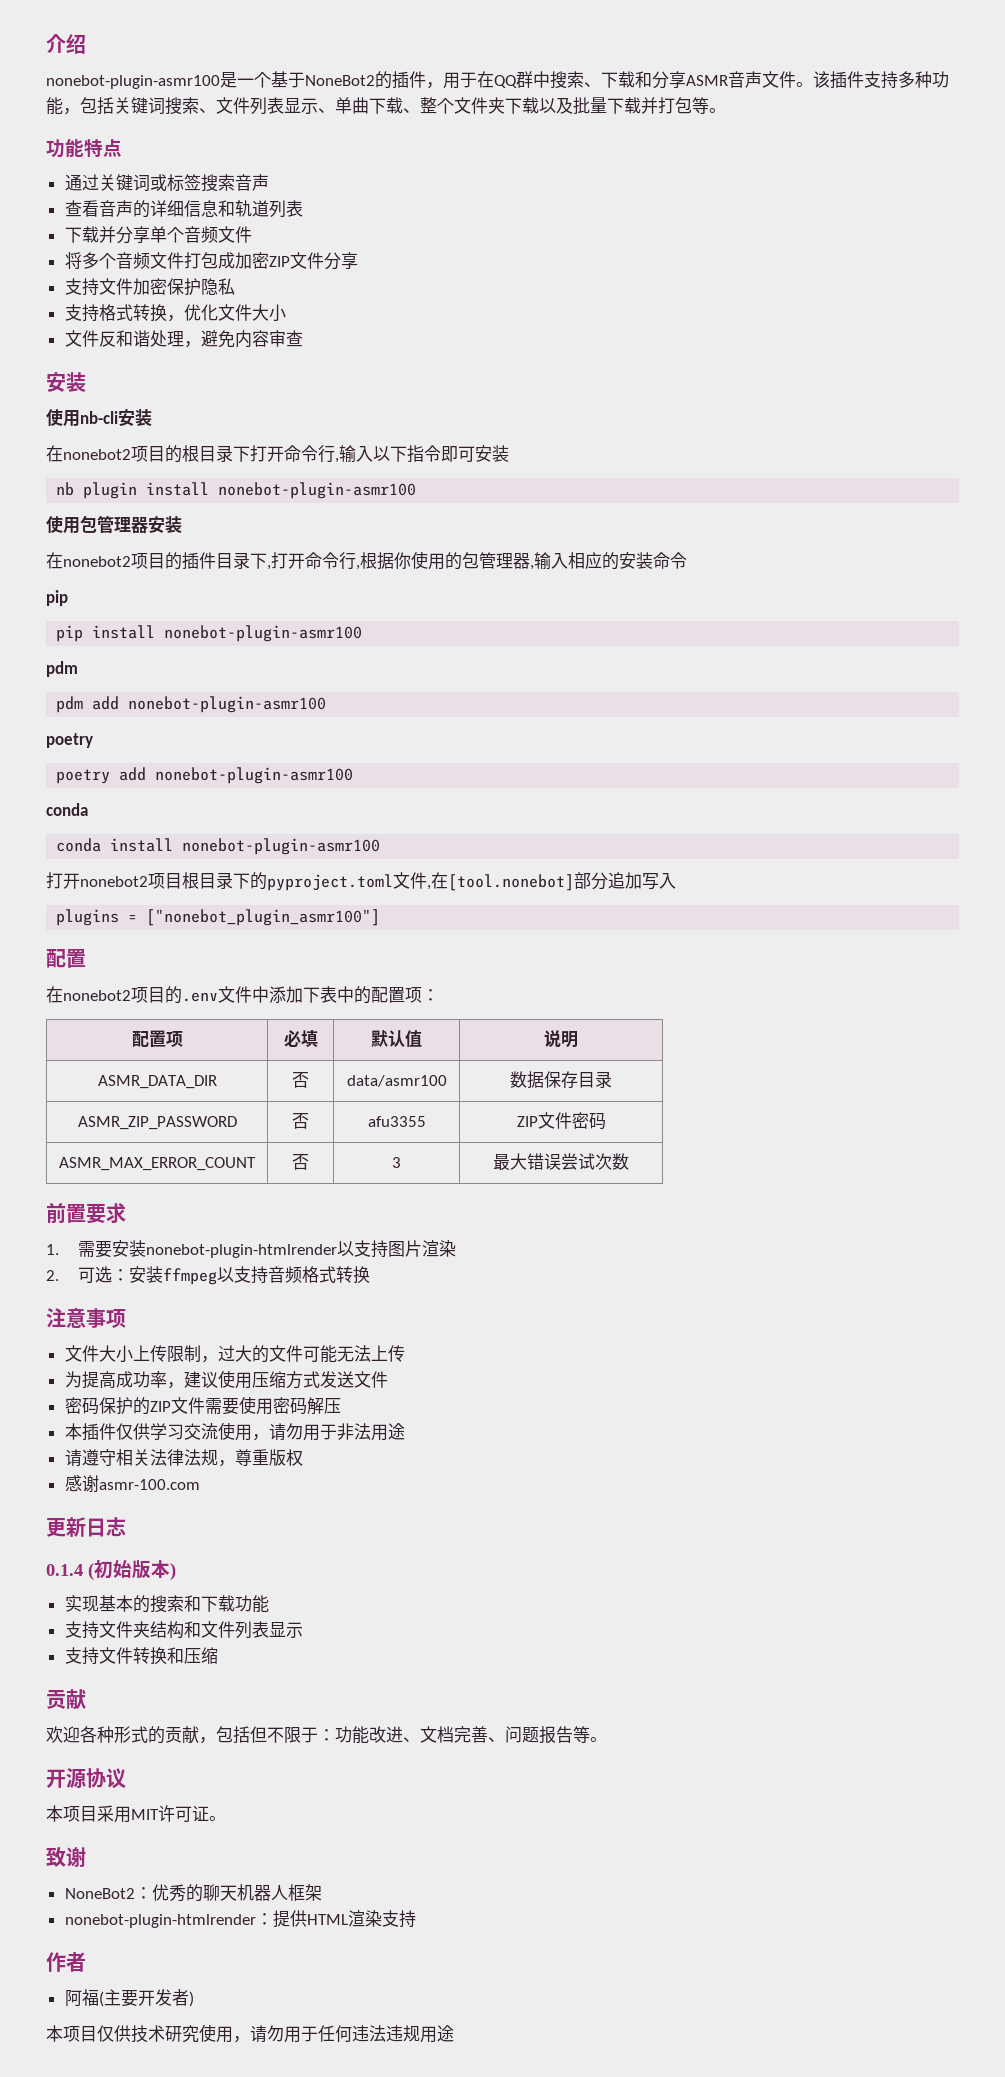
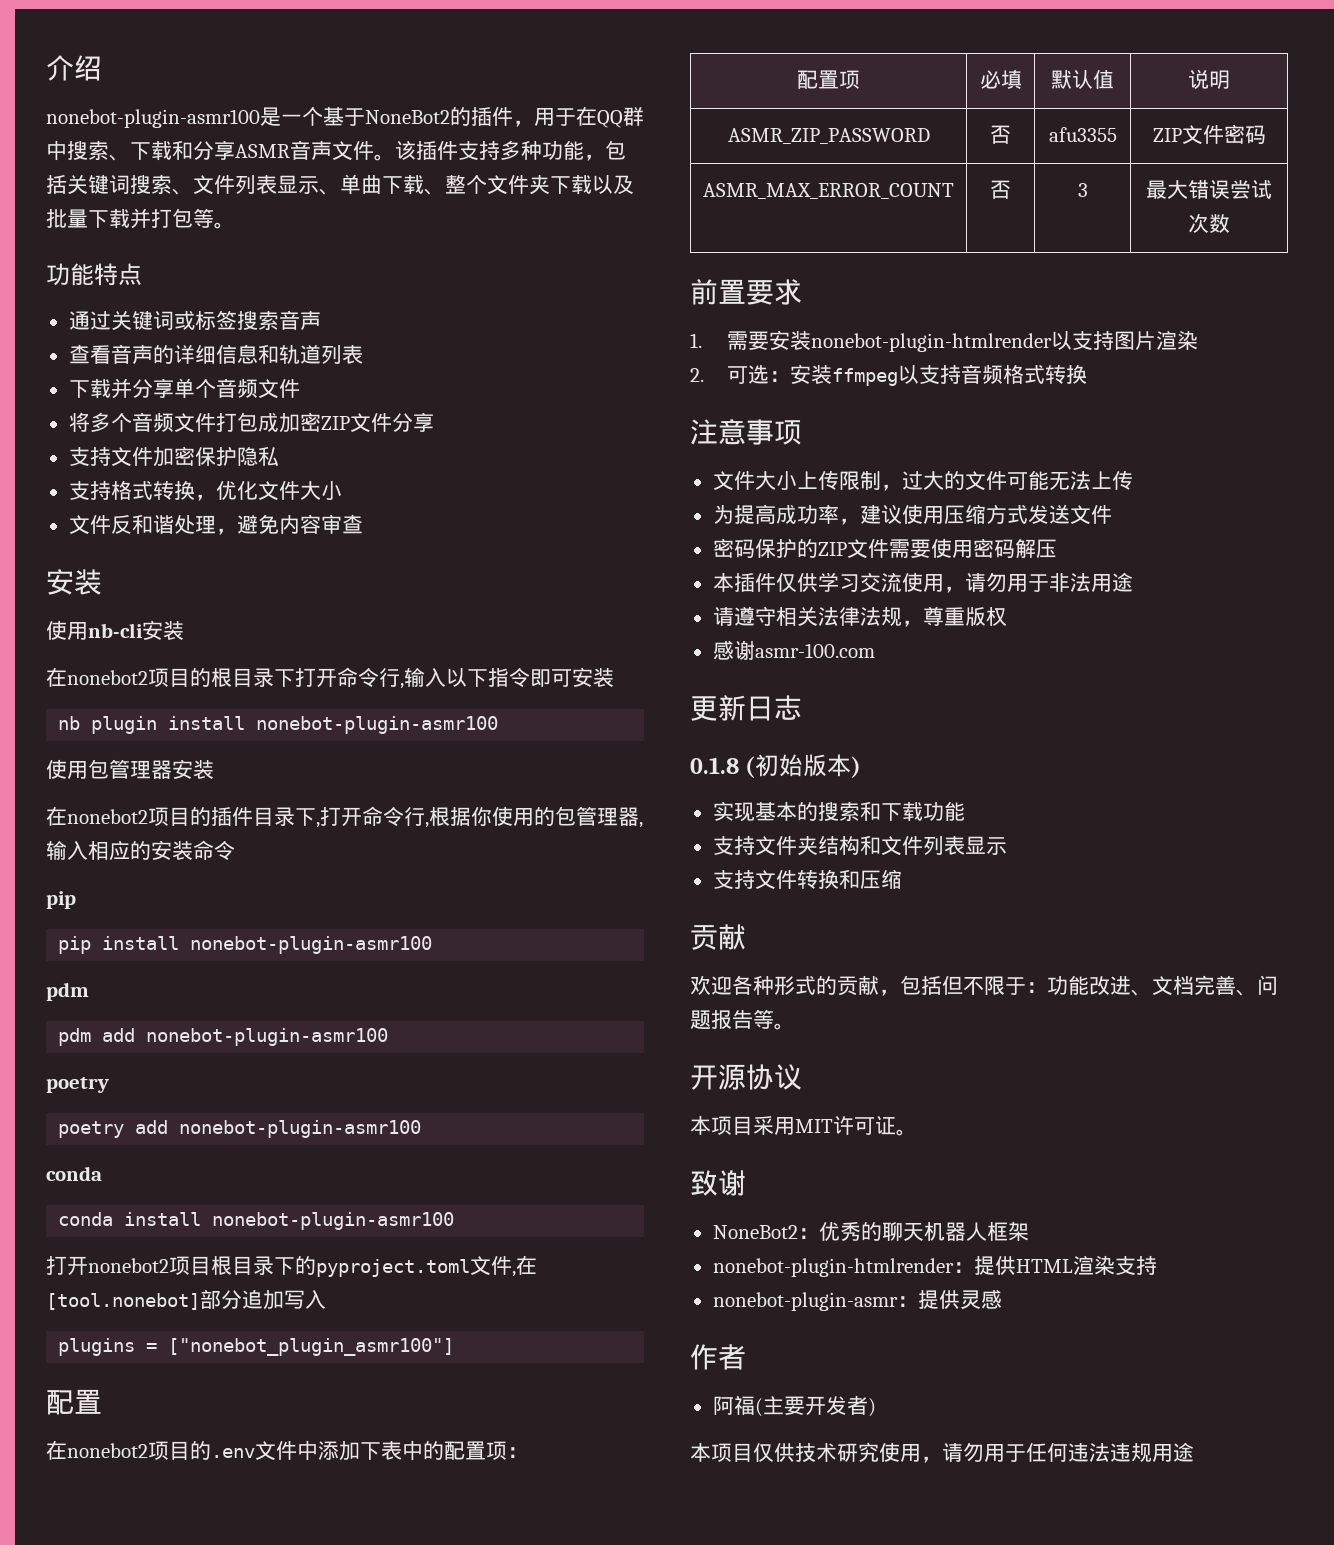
[97,1075,217,1089] [292,1072,309,1088] [346,1075,447,1087] [510,1071,612,1089] // ASMR_DATA_DIR | 否 | data/asmr100 | 数据保存目录 -> (1230, 79) none
[46,1564,83,1576] 0.1.4 -> [690,757,739,774] 0.1.8
(416, 1919) none -> [712,1289,1002,1311] // nonebot-plugin-asmr：提供灵感

